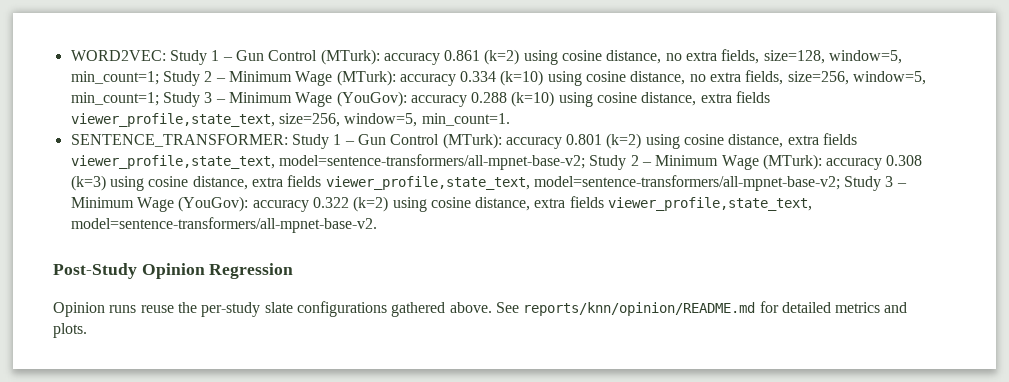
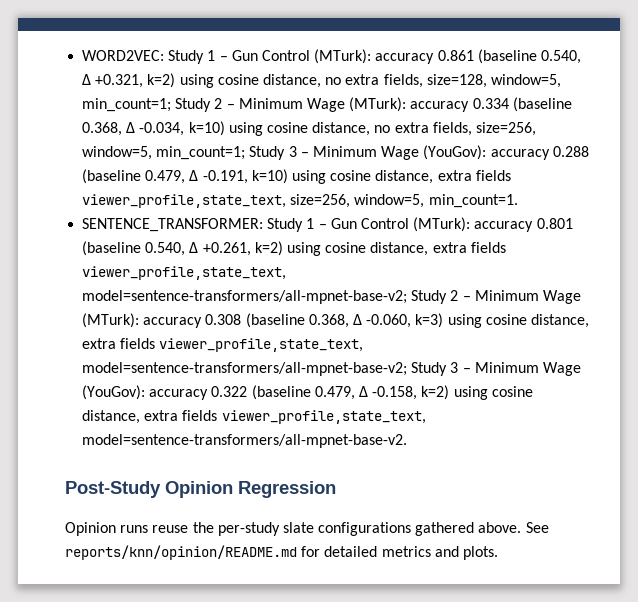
[484,49,520,65] (k=2) -> [477,49,581,64] [82,73,176,88] (baseline 0.540, Δ +0.321, k=2)
[500,70,544,86] (k=10) -> [512,97,572,112] [82,121,225,136] (baseline 0.368, Δ -0.034, k=10)
[511,91,555,107] (k=10) -> [82,169,288,184] (baseline 0.479, Δ -0.191, k=10)
[606,133,642,149] (k=2) -> [82,241,283,256] (baseline 0.540, Δ +0.261, k=2)
[70,175,106,191] (k=3) -> [245,313,444,328] (baseline 0.368, Δ -0.060, k=3)
[353,196,389,212] (k=2) -> [251,385,450,400] (baseline 0.479, Δ -0.158, k=2)

